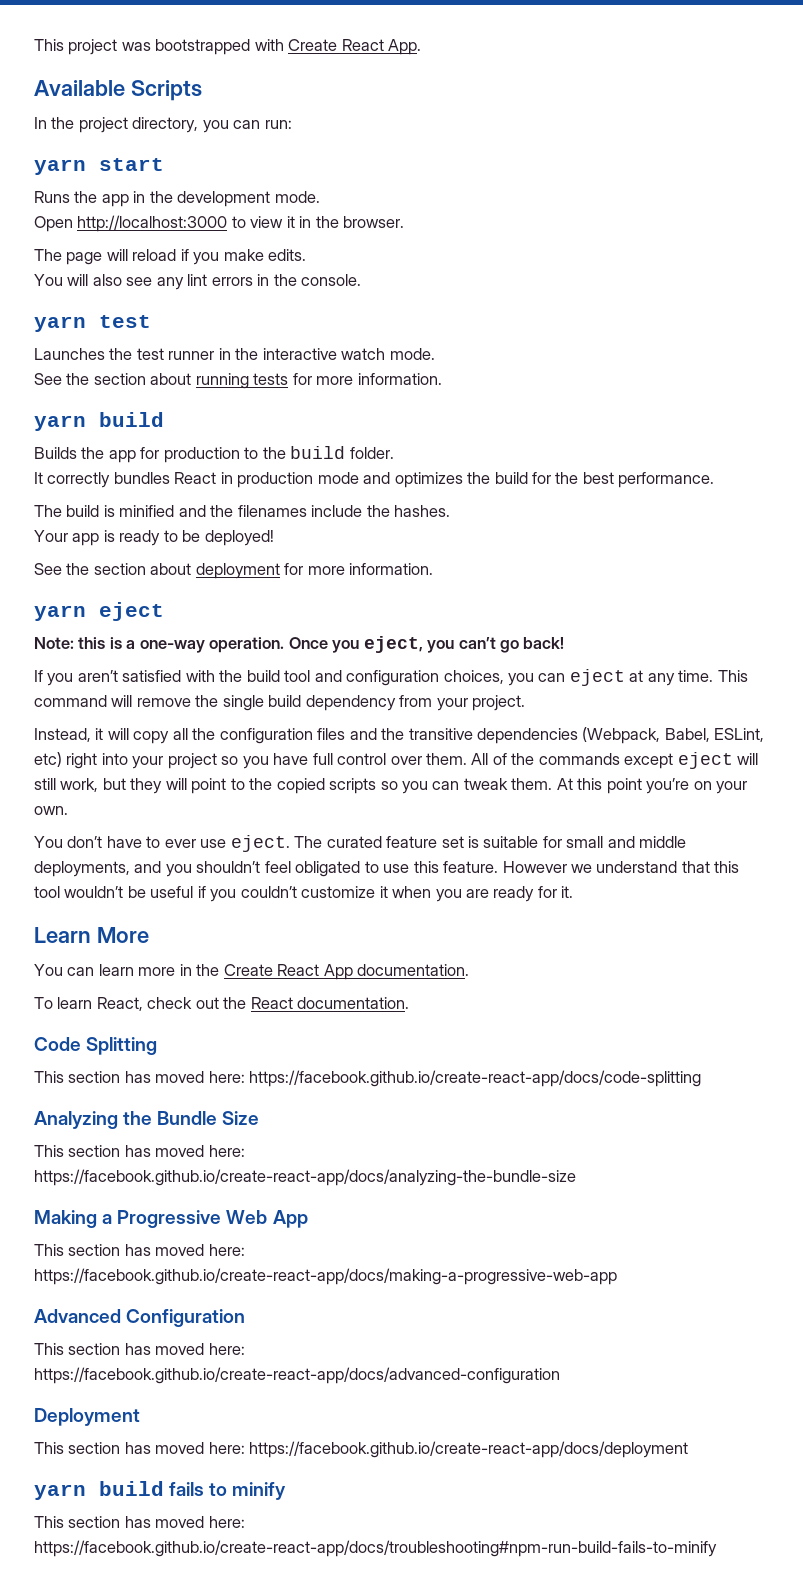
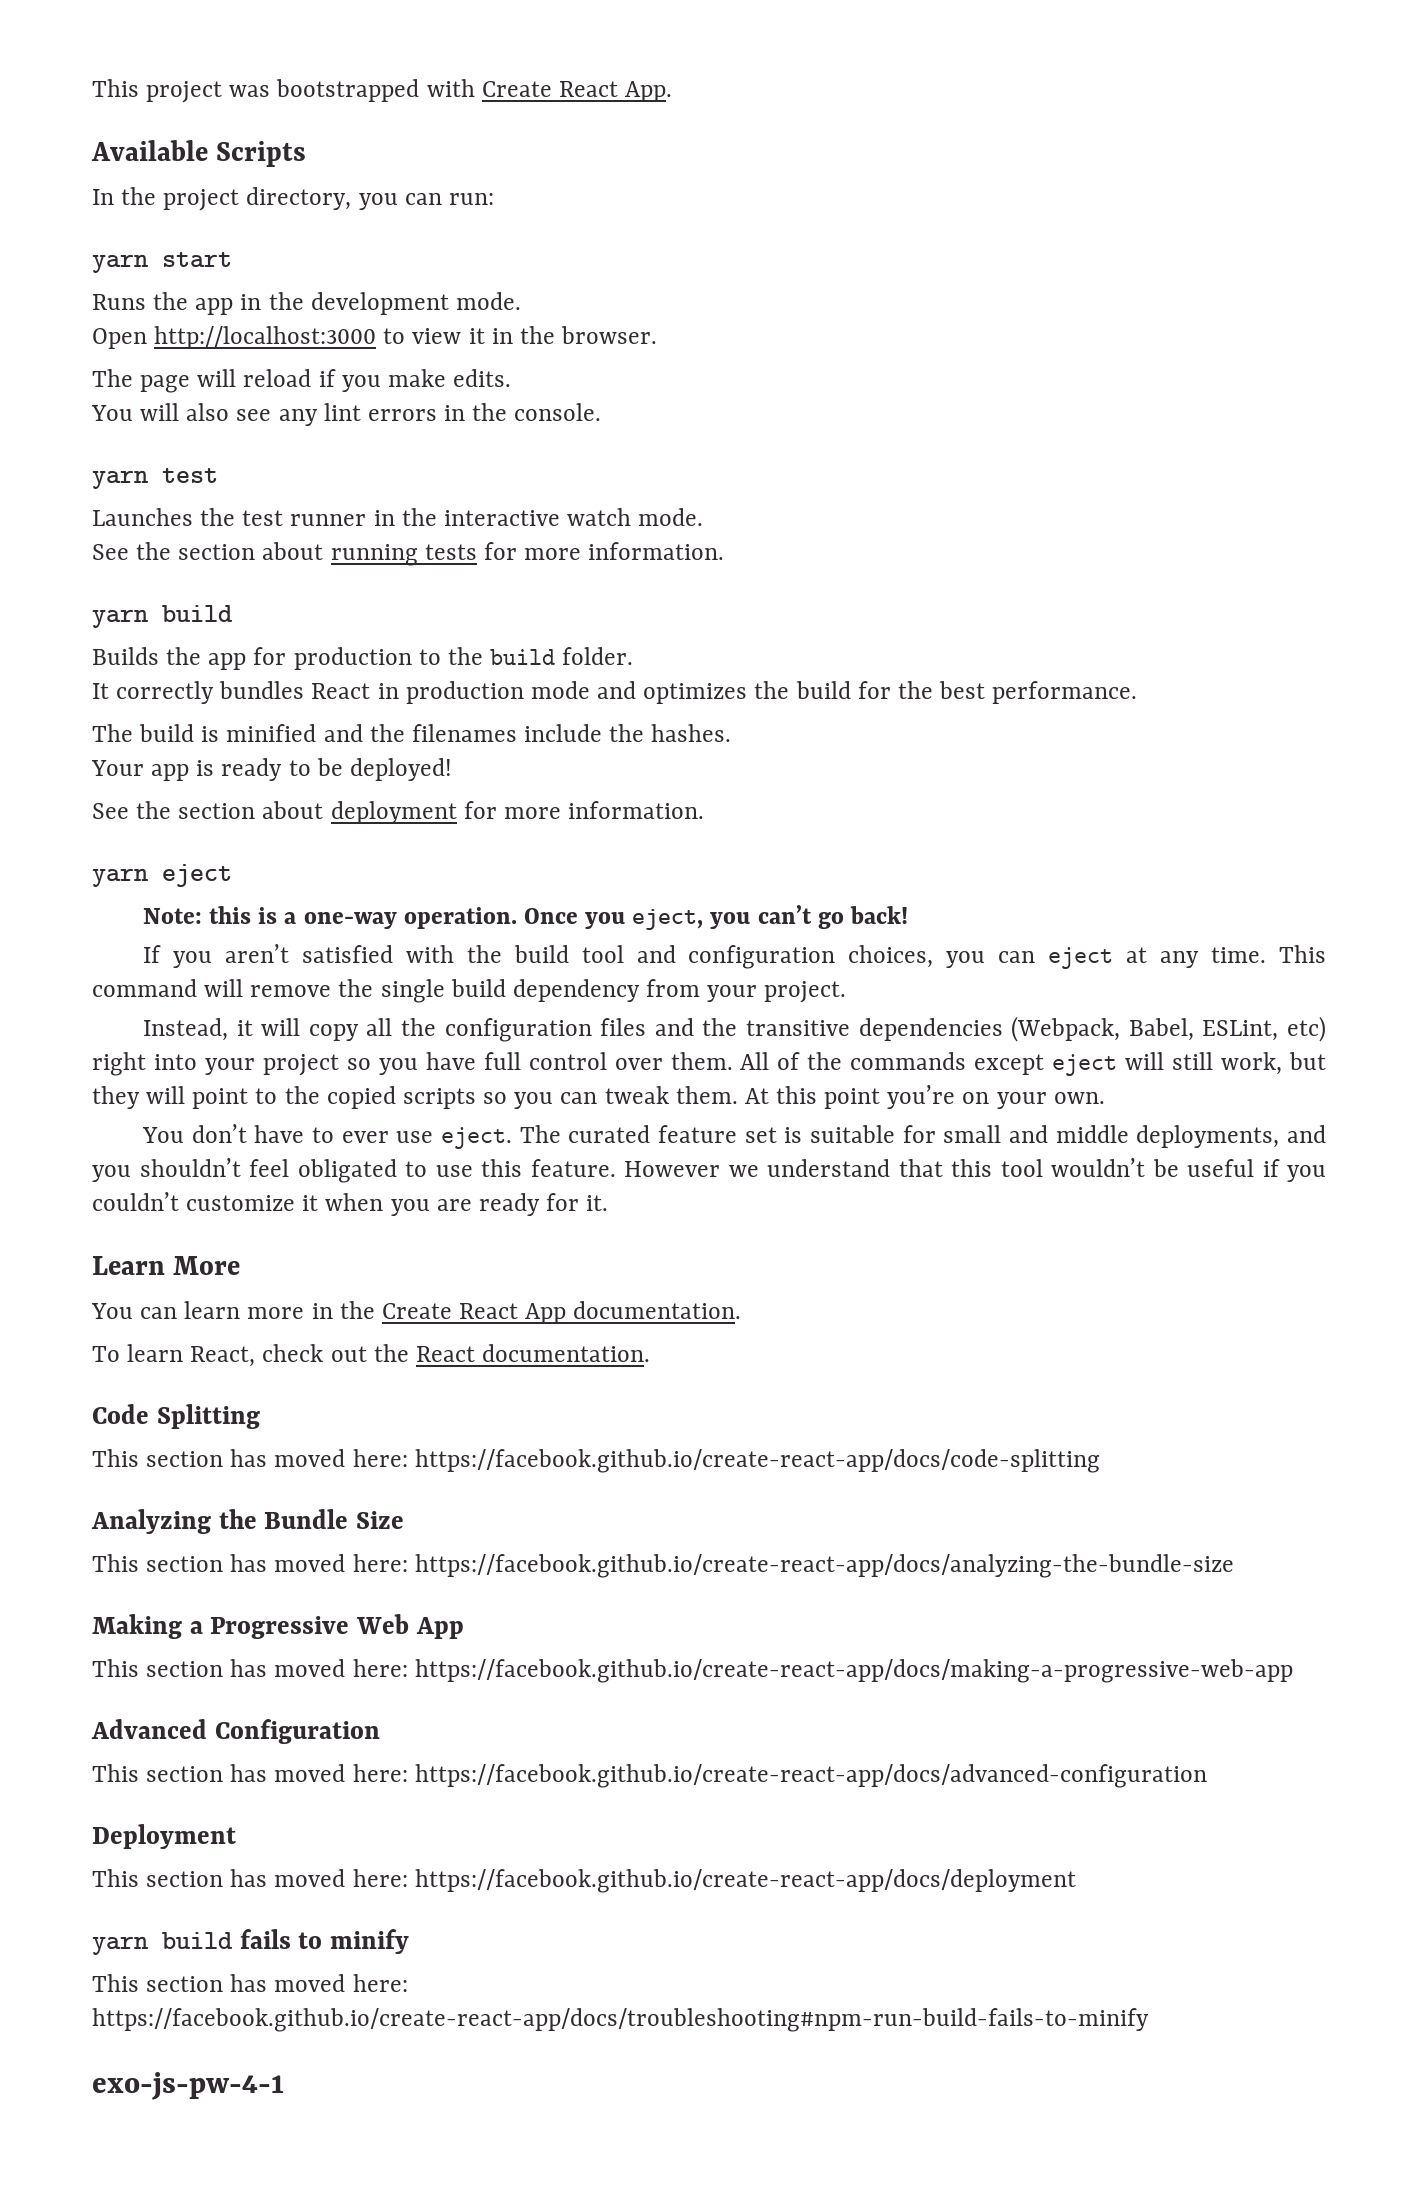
(717, 1548) none -> [92,2072,284,2100] // exo-js-pw-4-1

